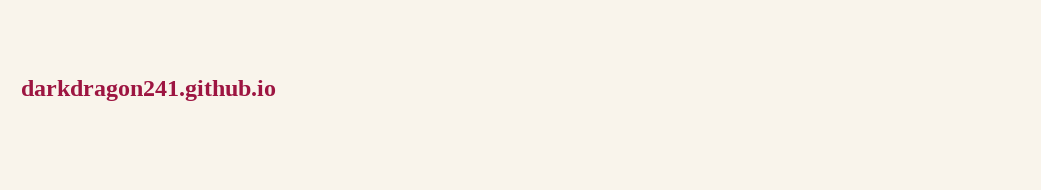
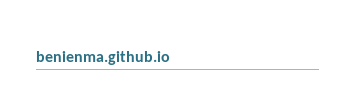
[21,80,276,101] darkdragon241.github.io -> [36,51,170,65] benienma.github.io

